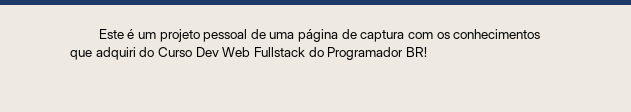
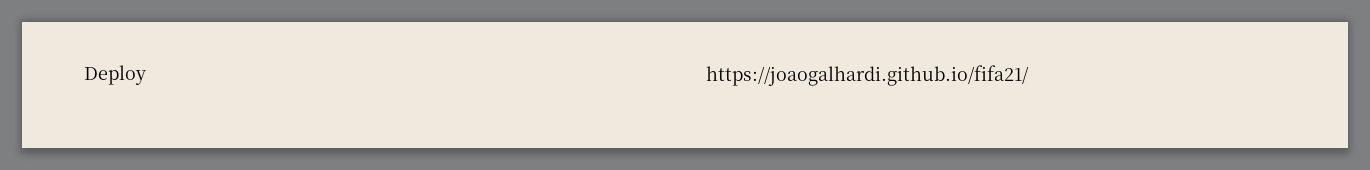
[98,29,541,42] [70,47,427,60] Este é um projeto pessoal de uma página de captura com os conhecimentos que adquiri do Curso Dev Web Fullstack do Programador BR! -> [84,65,146,85] [706,65,1029,86] Deploy // https://joaogalhardi.github.io/fifa21/

